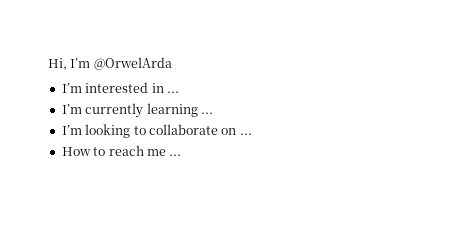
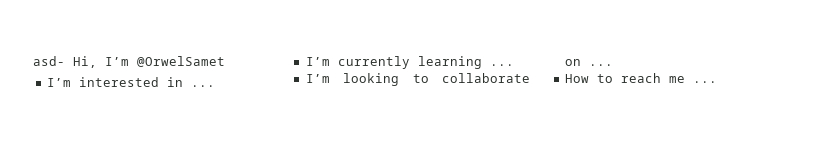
(48, 64) none -> [33,56,65,66] asd-
[93,57,172,70] @OrwelArda -> [137,56,225,67] @OrwelSamet

